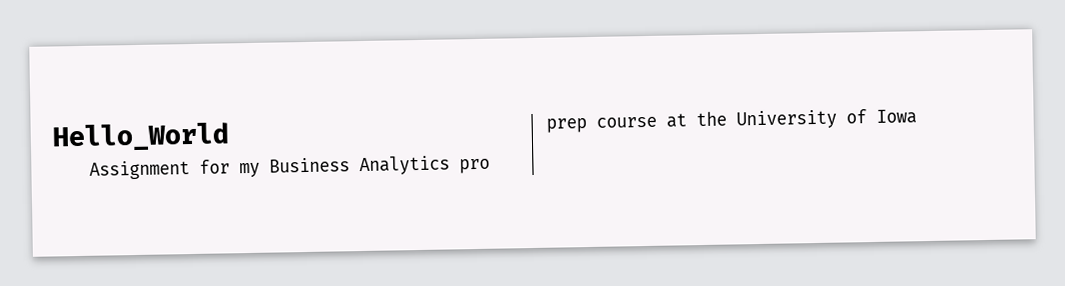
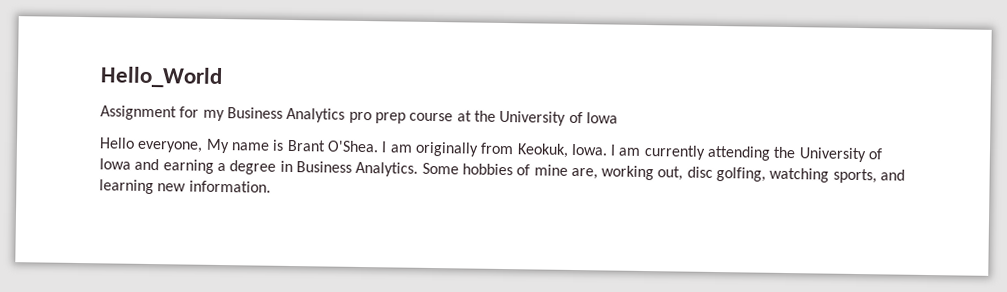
(917, 116) none -> [99,137,884,163] [99,158,906,184] [99,179,271,195] // Hello everyone, My name is Brant O'Shea. I am originally from Keokuk, Iowa. I am currently attending the University of Iowa and earning a degree in Business Analytics. Some hobbies of mine are, working out, disc golfing, watching sports, and learning new information.

